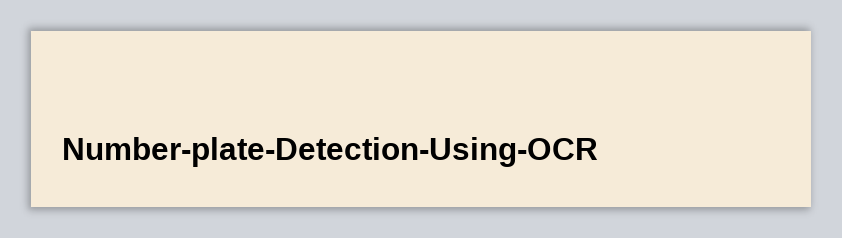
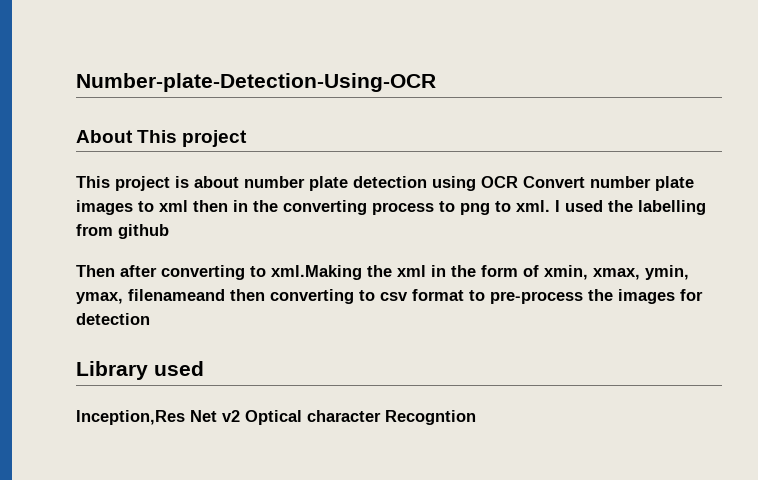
(598, 152) none -> [76,130,248,147] [76,176,694,191] [76,200,706,215] [76,224,169,239] [76,265,689,280] [76,289,703,304] [76,313,150,325] [76,361,204,380] [76,410,476,425] // About This project // This project is about number plate detection using OCR Convert number plate images to xml then in the converting process to png to xml. I used the labelling from github // Then after converting to xml.Making the xml in the form of xmin, xmax, ymin, ymax, filenameand then converting to csv format to pre-process the images for detection // Library used // Inception,Res Net v2 Optical character Recogntion

